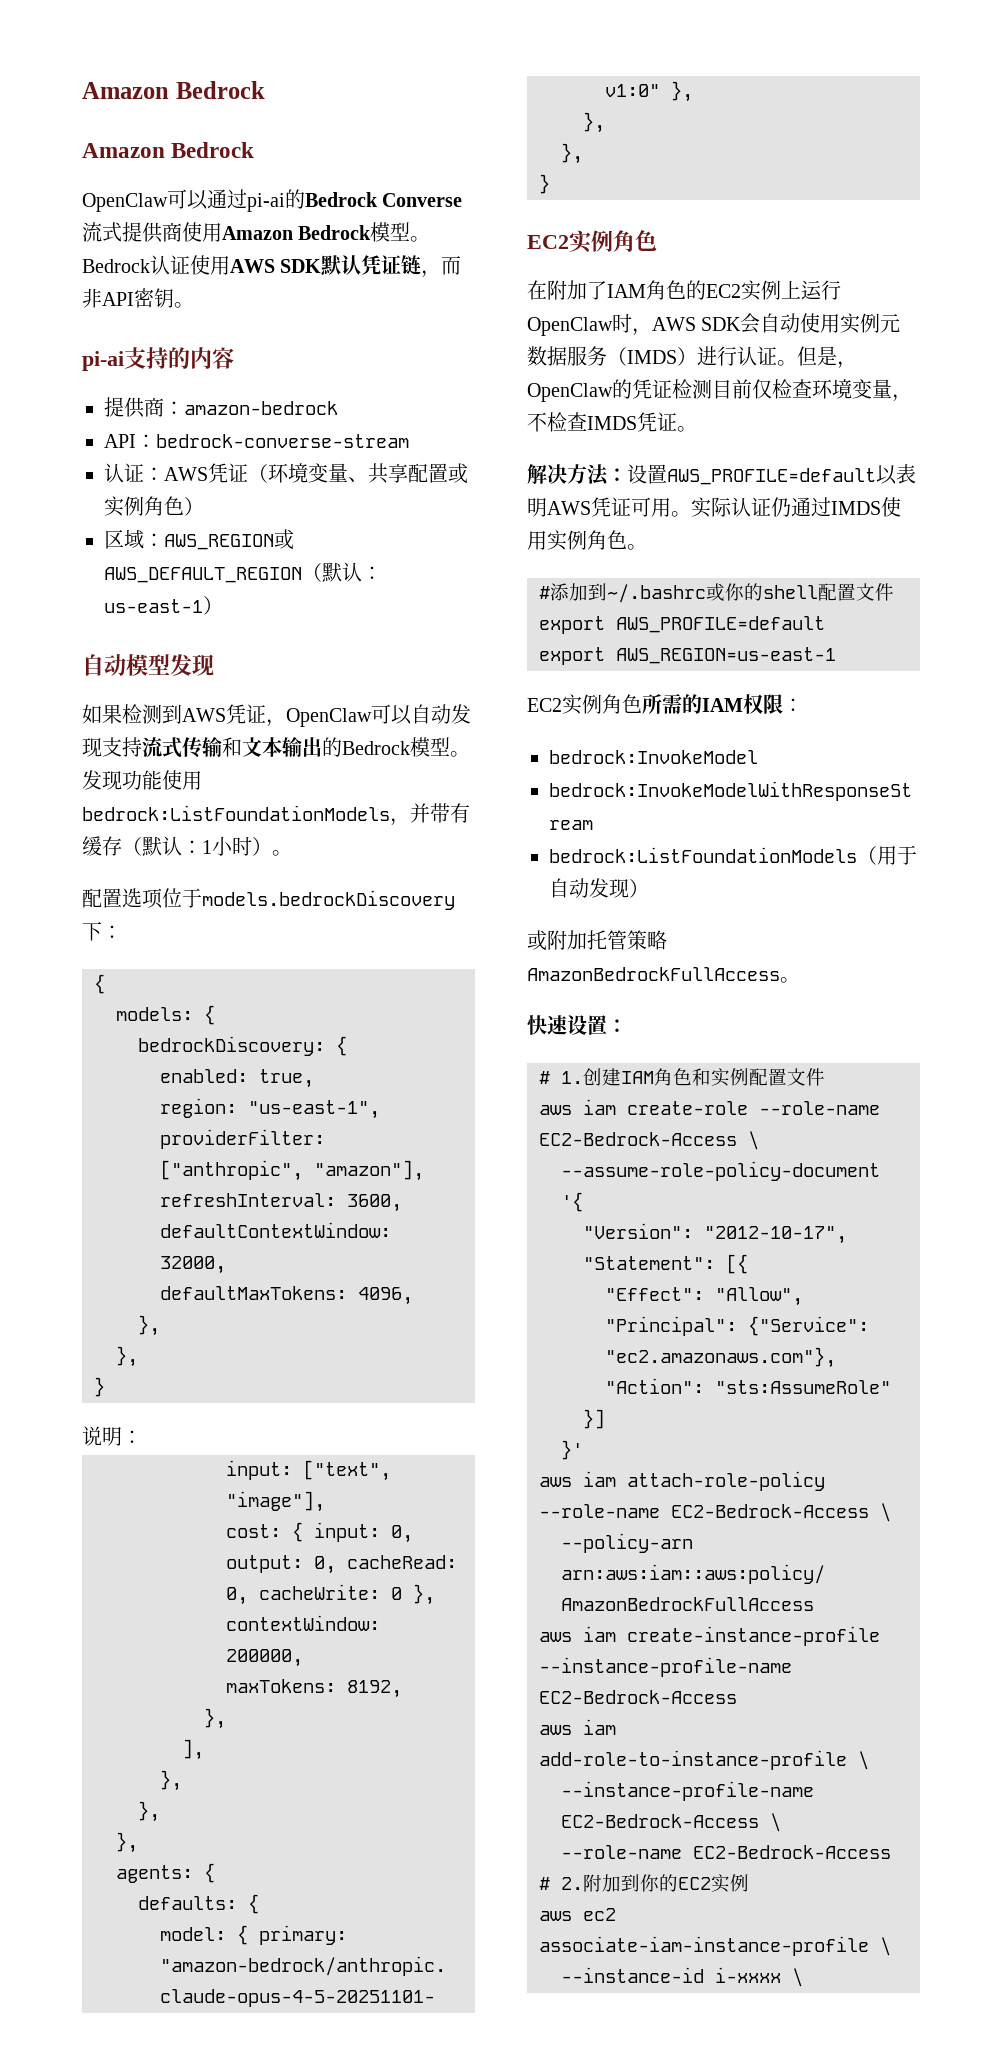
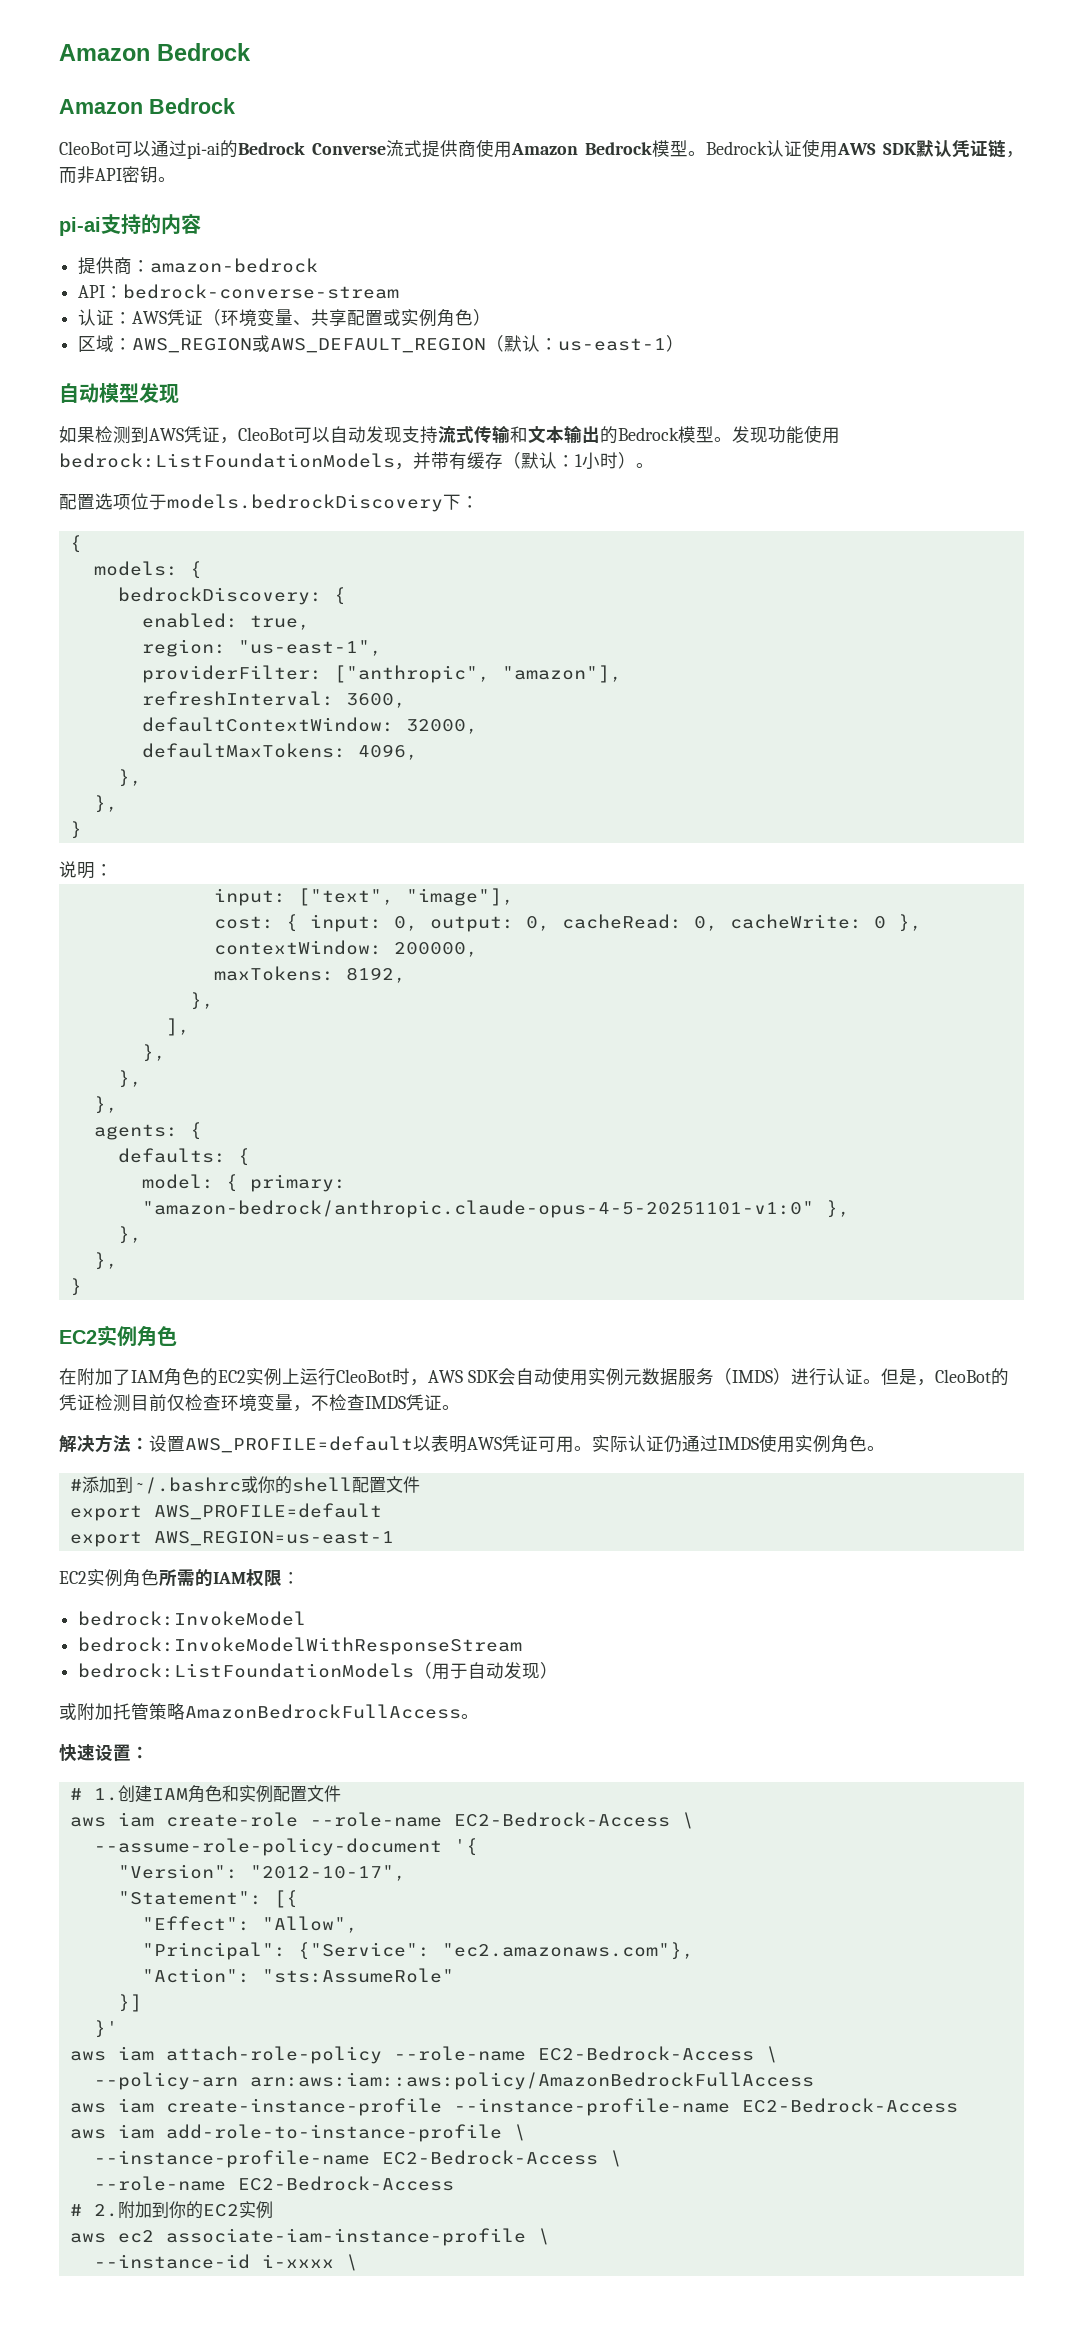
[82,193,168,212] OpenClaw -> [59,141,115,155] CleoBot
[286,708,372,727] OpenClaw -> [238,427,294,441] CleoBot
[527,317,613,336] OpenClaw -> [336,1369,392,1383] CleoBot
[527,383,613,402] OpenClaw -> [934,1369,991,1383] CleoBot

